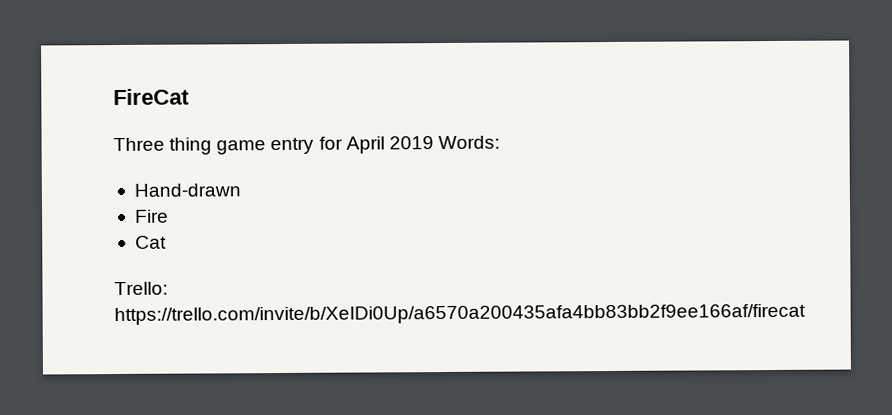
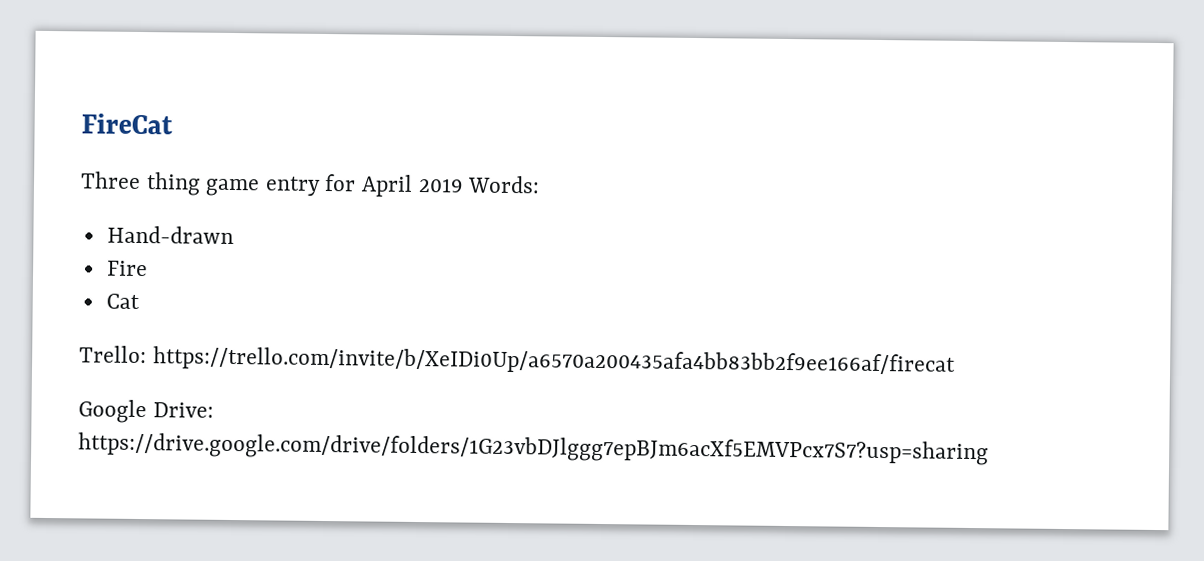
(806, 314) none -> [78,399,214,424] [78,432,989,466] // Google Drive: https://drive.google.com/drive/folders/1G23vbDJlggg7epBJm6acXf5EMVPcx7S7?usp=sharing

